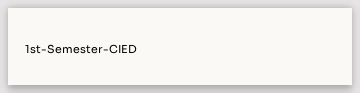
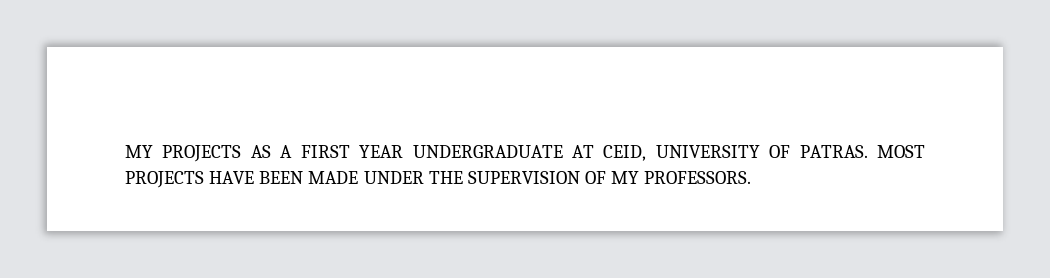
[25,44,137,54] 1st-Semester-CIED -> [125,145,925,162] [125,171,752,188] MY PROJECTS AS A FIRST YEAR UNDERGRADUATE AT CEID, UNIVERSITY OF PATRAS. MOST PROJECTS HAVE BEEN MADE UNDER THE SUPERVISION OF MY PROFESSORS.

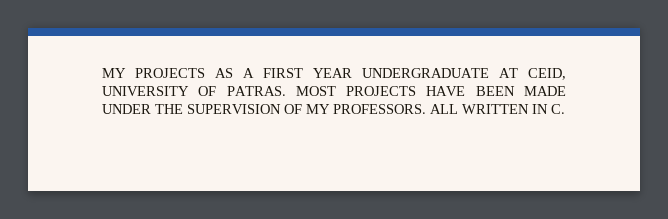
(752, 177) none -> [430,104,565,114] ALL WRITTEN IN C.

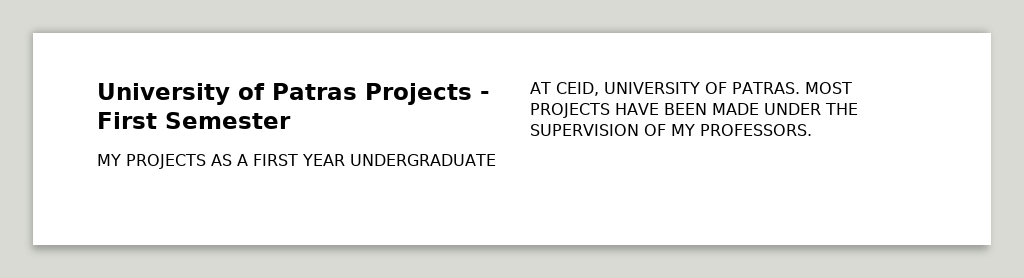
(102, 73) none -> [97,83,490,105] [97,112,291,129] University of Patras Projects - First Semester //
[430,104,565,114] ALL WRITTEN IN C. -> (812, 130) none

